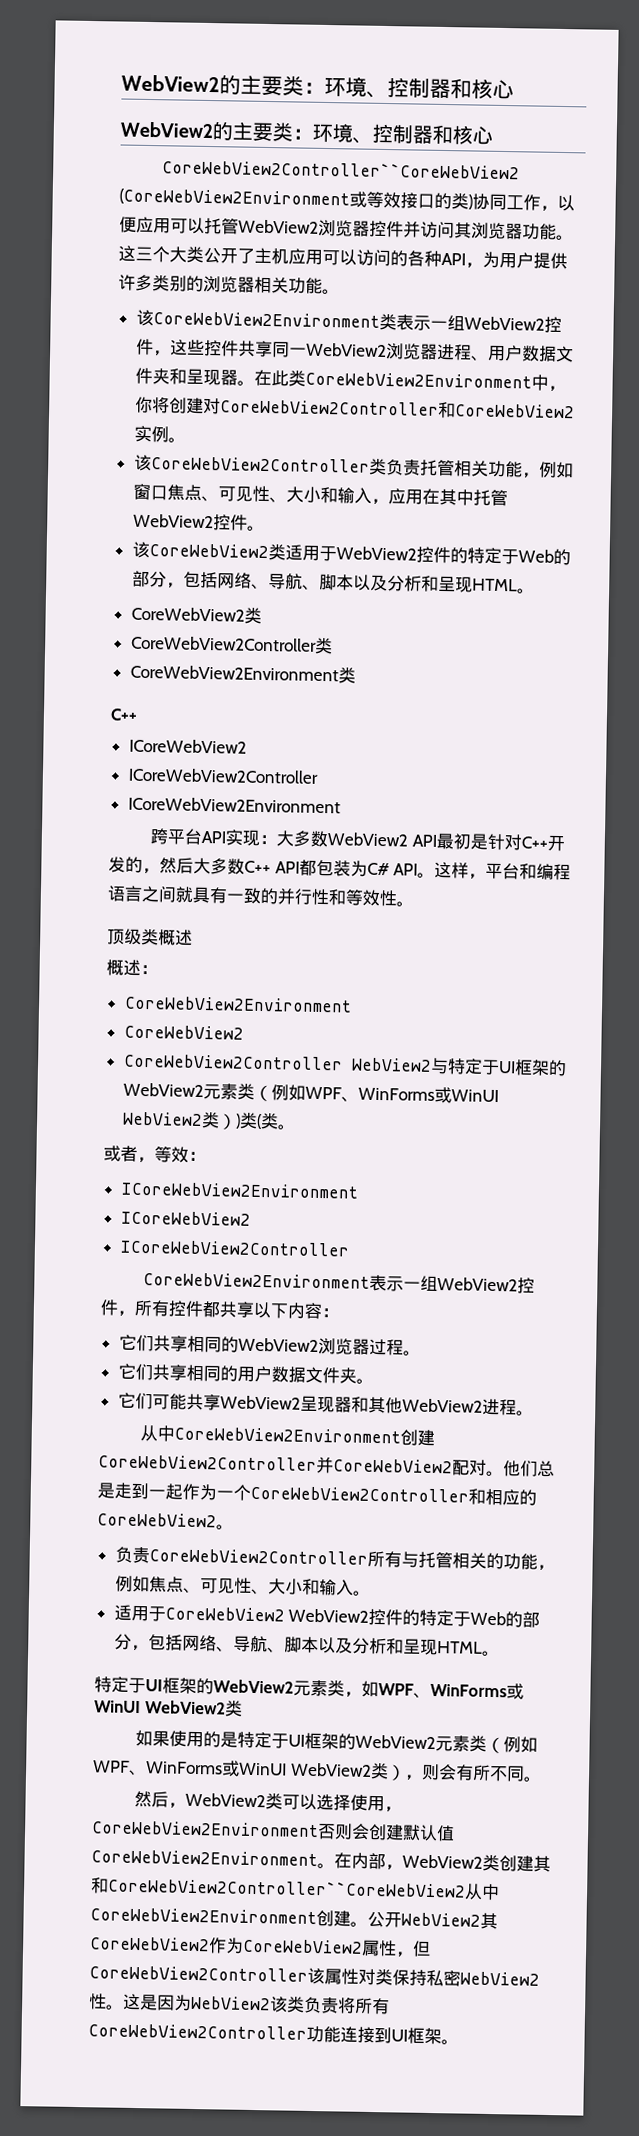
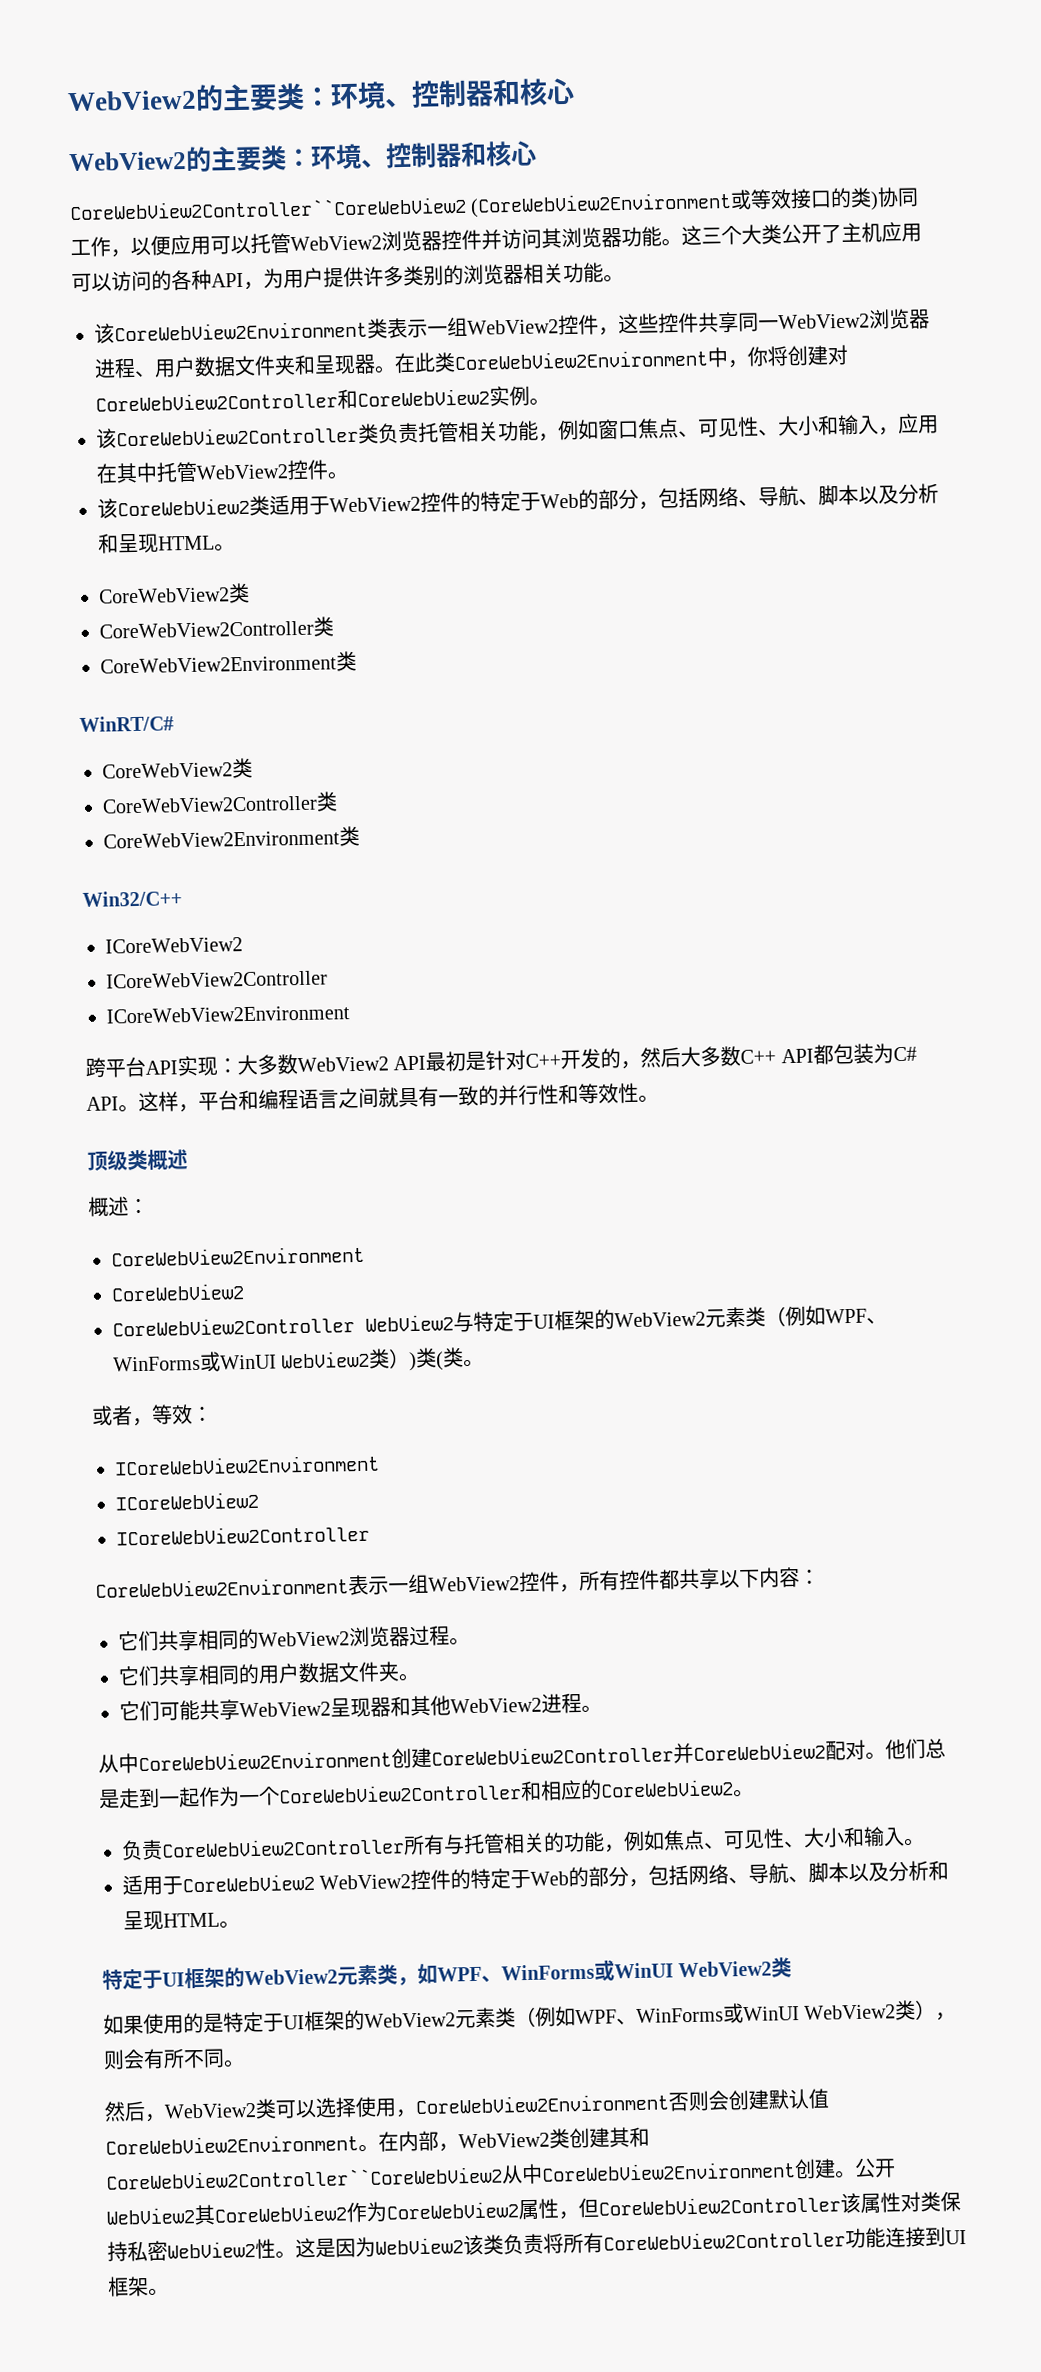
[110,708,138,721] C++ -> [79,715,174,733] [102,757,253,779] [102,791,338,814] [103,825,360,849] [82,890,182,907] WinRT/C# // CoreWebView2类 // CoreWebView2Controller类 // CoreWebView2Environment类 // Win32/C++

